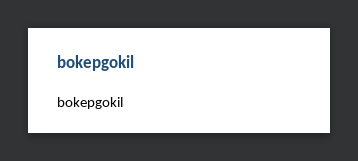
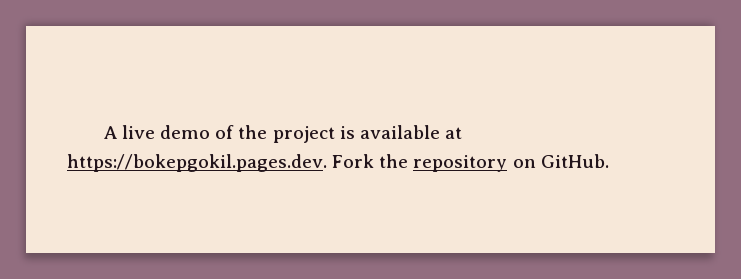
[57,55,134,71] [57,97,123,109] bokepgokil // bokepgokil -> [103,125,462,143] [67,154,609,172] A live demo of the project is available at https://bokepgokil.pages.dev. Fork the repository on GitHub.

